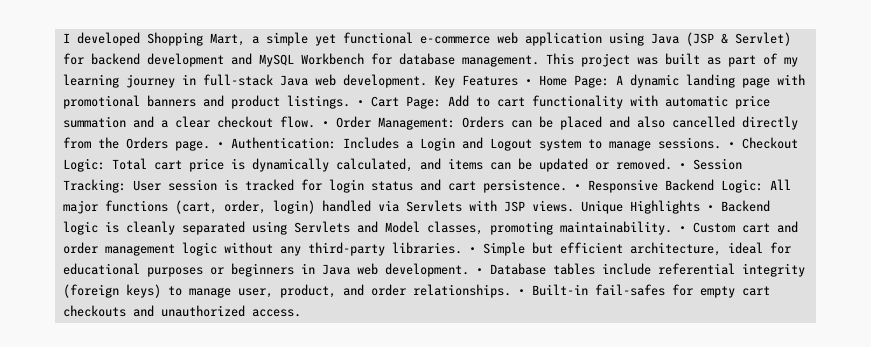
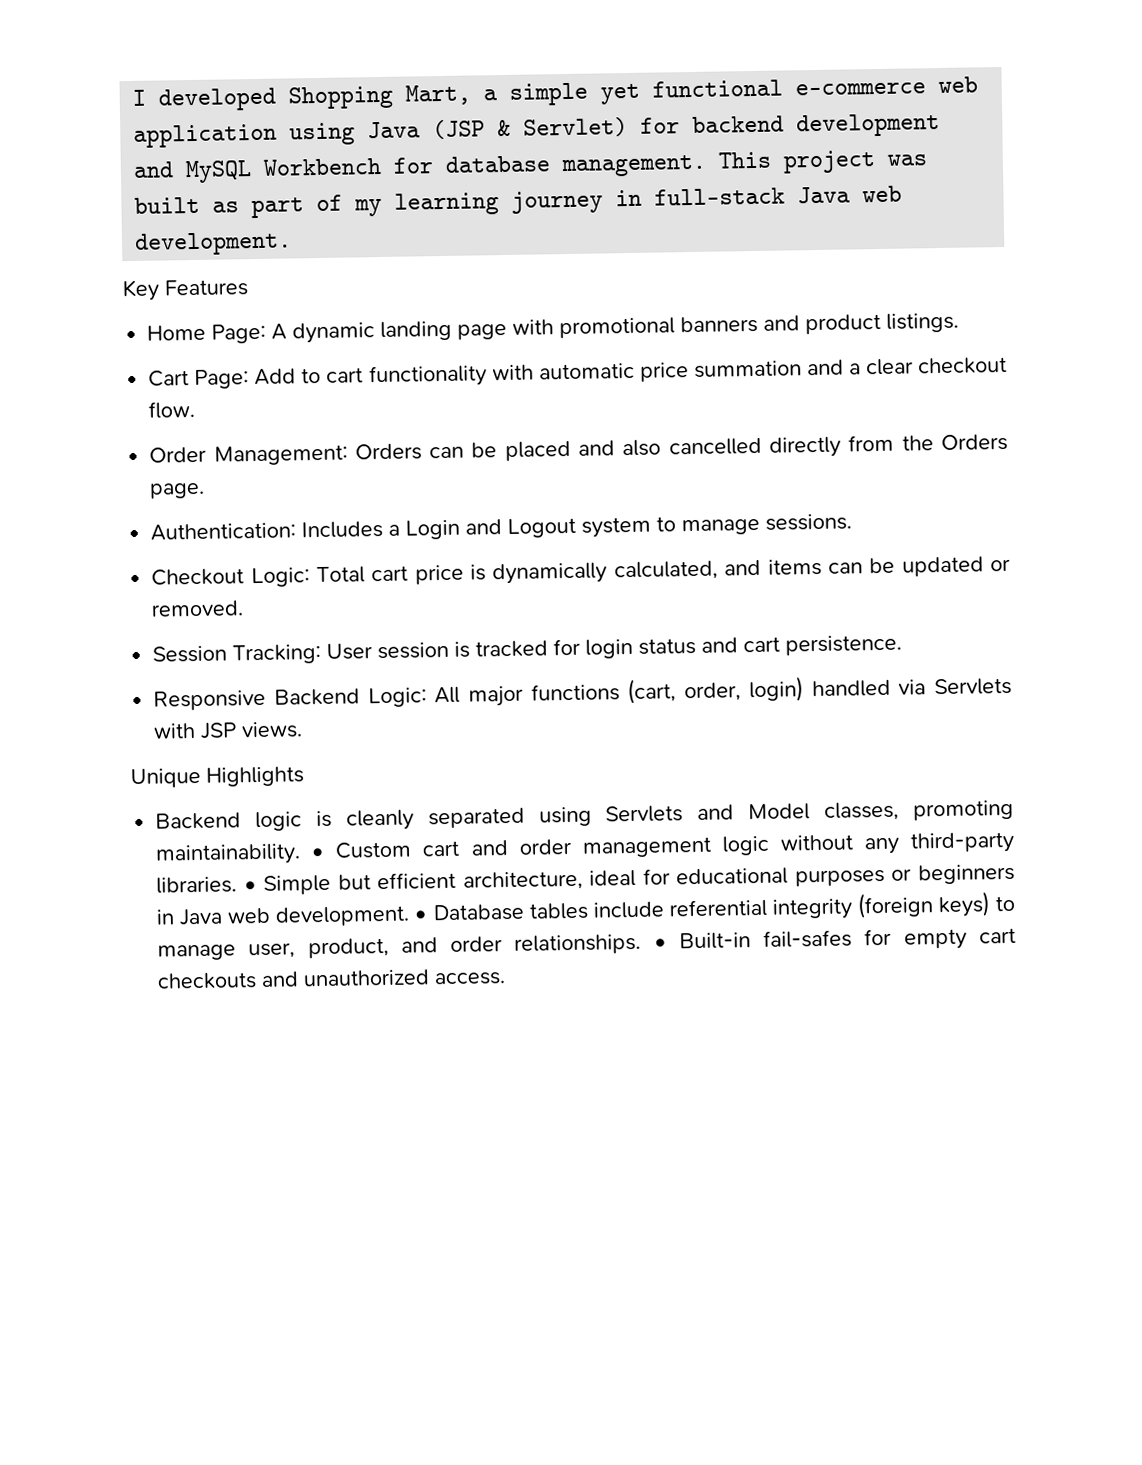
(427, 81) none -> (293, 243) //
[524,79,532,85] • -> (248, 288) //
[356,100,364,106] • -> (960, 322) //
[321,121,329,127] • -> (196, 409) //
[216,142,224,148] • -> (206, 490) //
[727,142,735,148] • -> (853, 522) //
[678,163,686,169] • -> (245, 608) //
[573,184,581,190] • -> (903, 645) //
(574, 206) none -> (304, 730) //
[706,205,714,211] • -> (304, 776) //

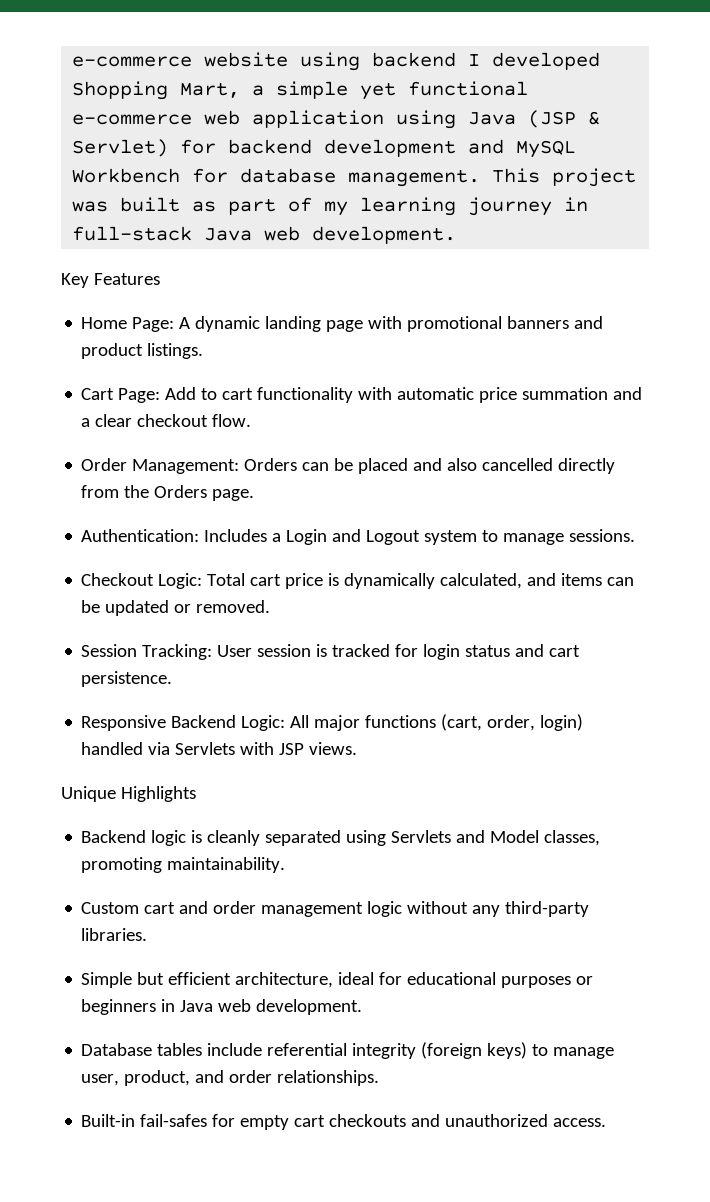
(132, 97) none -> [72,52,457,71] e-commerce website using backend
[311,847,325,859] • -> (286, 865) //
[243,881,257,892] • -> (148, 934) //
[414,910,428,921] • -> (363, 1007) //
[653,938,667,949] • -> (380, 1078) //

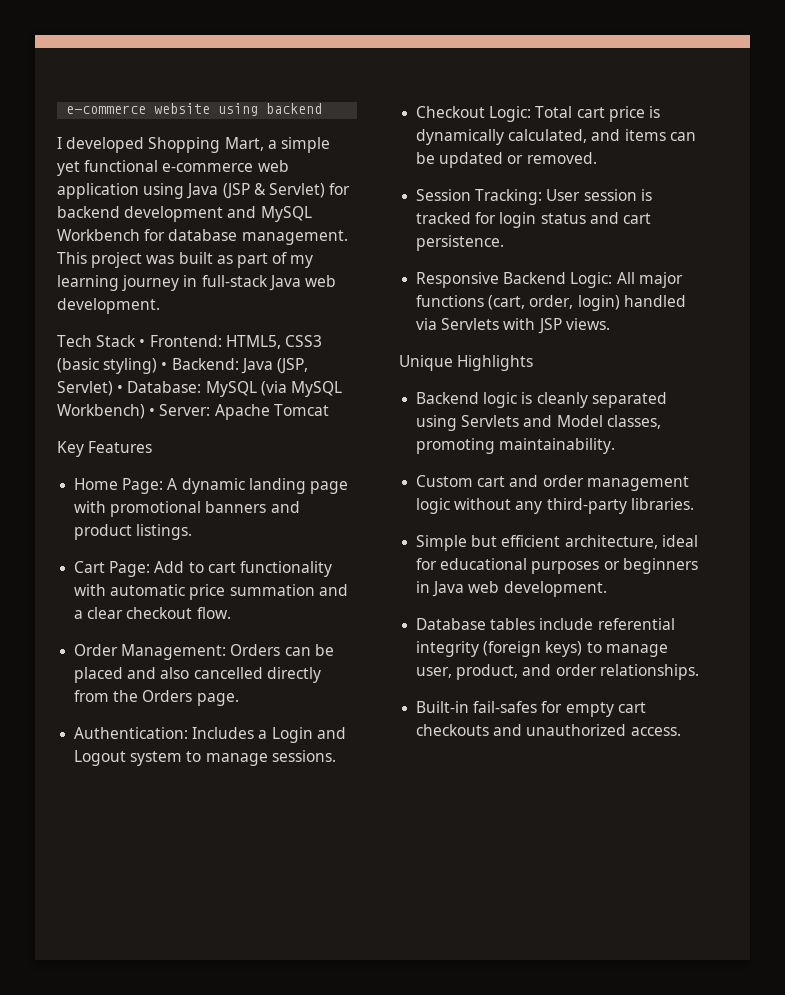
(457, 59) none -> (323, 108) //
(457, 235) none -> [57,335,322,349] [57,358,308,374] [57,381,342,397] [57,404,329,420] // Tech Stack • Frontend: HTML5, CSS3 (basic styling) • Backend: Java (JSP, Servlet) • Database: MySQL (via MySQL Workbench) • Server: Apache Tomcat

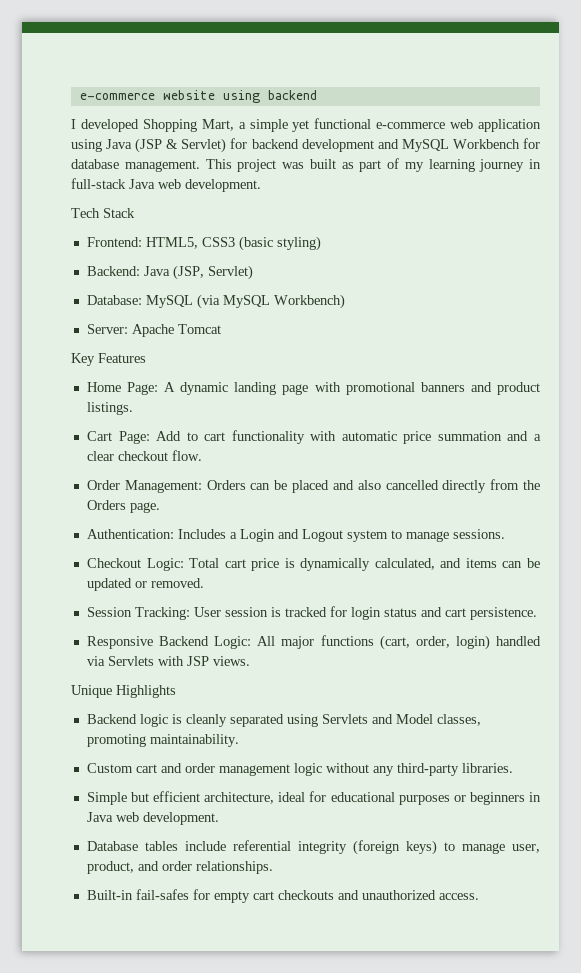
[139,339,146,347] • -> (135, 213) //
[161,362,168,370] • -> (321, 243) //
[117,385,124,393] • -> (253, 272) //
[149,408,156,416] • -> (345, 301) //

